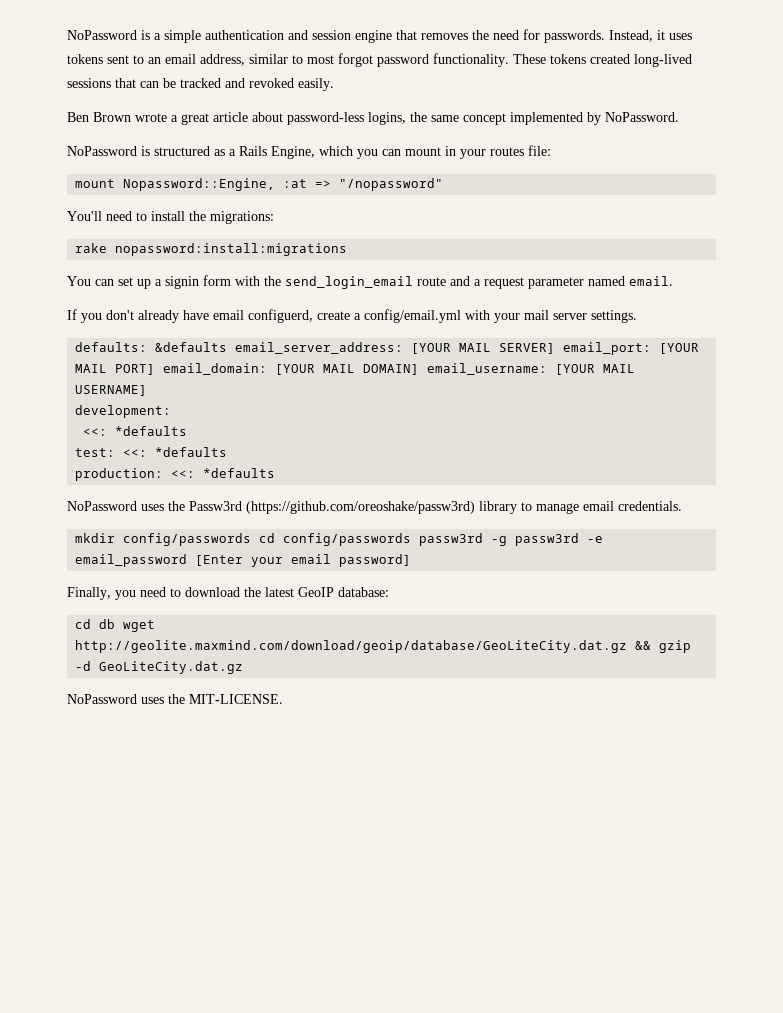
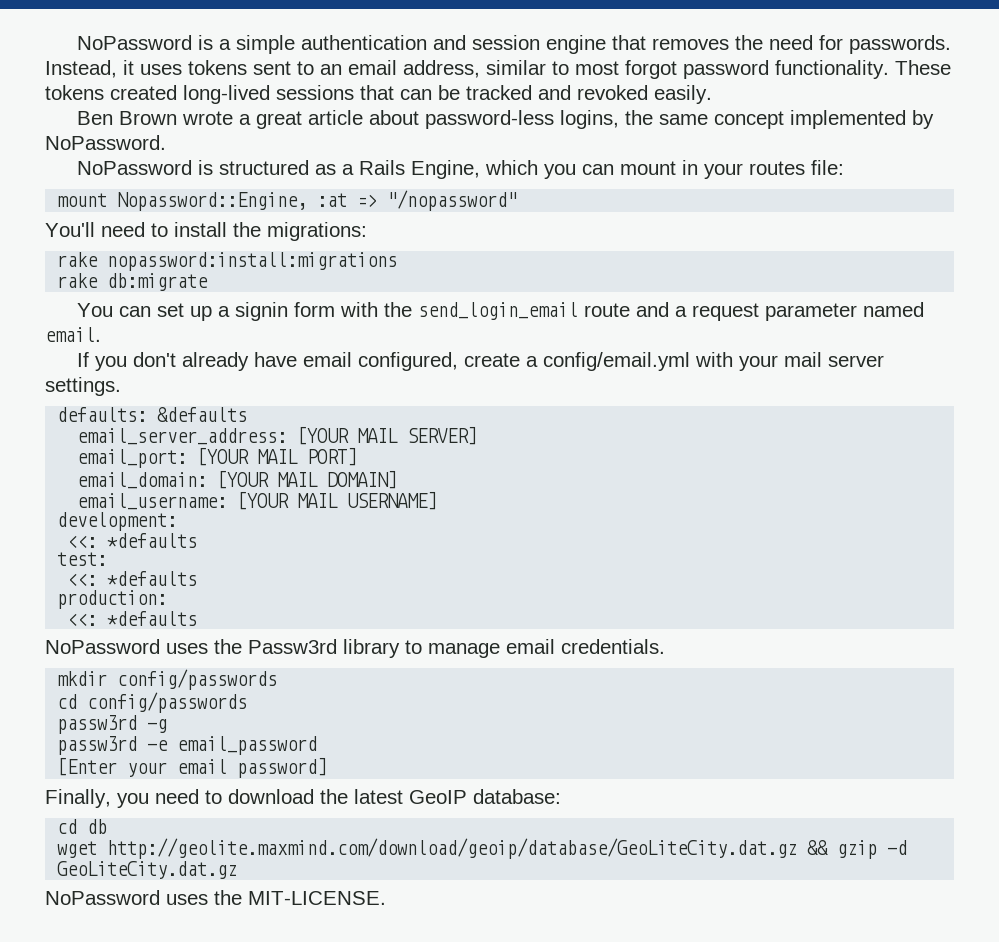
(348, 249) none -> [57,273,209,291] // rake db:migrate
[248,309,313,323] configuerd, -> [358,352,459,371] configured,
(228, 347) none -> (248, 414) //
(556, 348) none -> (478, 435) //
(156, 369) none -> (358, 456) //
(420, 369) none -> (398, 479) //
(116, 452) none -> (108, 559) //
(164, 474) none -> (168, 599) //
[246,501,475,514] (https://github.com/oreoshake/passw3rd) -> (337, 646) none
(252, 539) none -> (278, 679) //
(412, 539) none -> (248, 702) //
(508, 541) none -> (168, 726) //
(188, 560) none -> (318, 745) //
(116, 624) none -> (108, 826) //

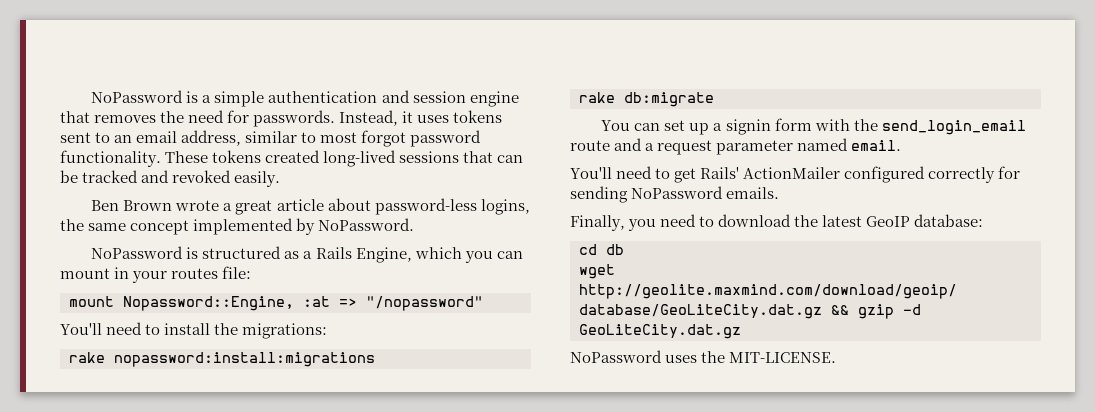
[77,352,885,371] [45,377,121,396] [57,407,248,422] [77,426,478,445] [77,447,358,468] [77,470,398,489] [77,491,438,510] [57,512,178,531] [67,533,198,548] [57,552,108,566] [67,571,198,586] [57,590,168,609] [67,611,198,626] [45,639,665,658] [57,669,278,690] [57,692,248,713] [57,715,168,734] [57,736,318,755] [57,757,328,778] If you don't already have email configured, create a config/email.yml with your mail server settings. // defaults: &defaults // email_server_address: [YOUR MAIL SERVER] // email_port: [YOUR MAIL PORT] // email_domain: [YOUR MAIL DOMAIN] // email_username: [YOUR MAIL USERNAME] // development: // <<: *defaults // test: // <<: *defaults // production: // <<: *defaults // NoPassword uses the Passw3rd library to manage email credentials. // mkdir config/passwords // cd config/passwords // passw3rd -g // passw3rd -e email_password // [Enter your email password] -> [570,166,1021,183] [570,186,780,203] You'll need to get Rails' ActionMailer configured correctly for sending NoPassword emails.

